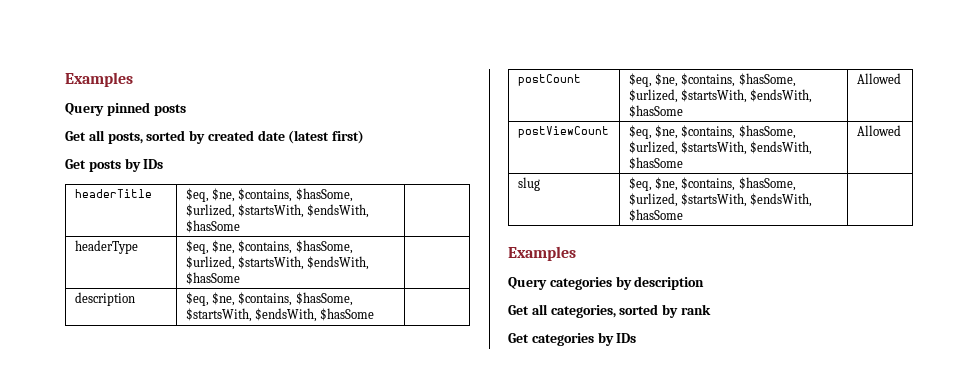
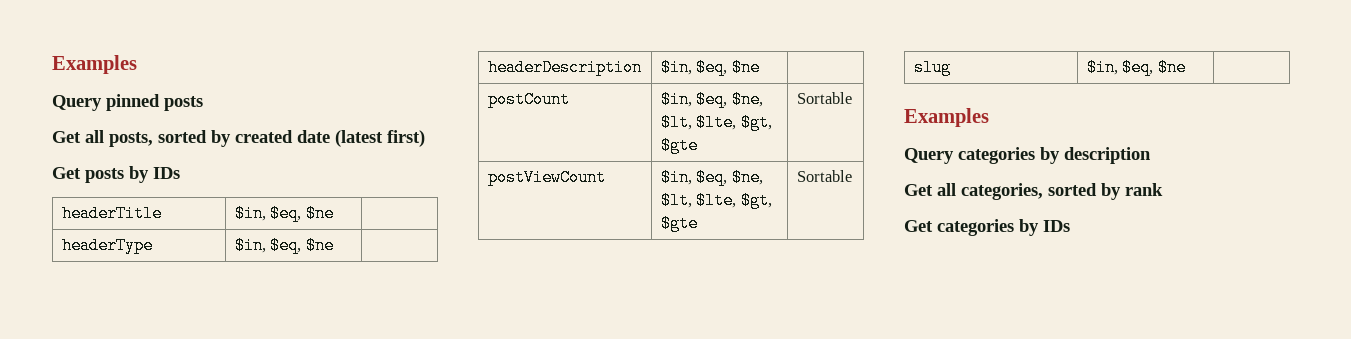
[185,188,353,202] [185,204,370,218] [185,220,240,233] [74,240,138,254] [185,240,353,254] [185,256,370,270] [185,272,240,285] [74,292,135,306] [185,292,353,306] [185,308,375,322] $eq, $ne, $contains, $hasSome, $urlized, $startsWith, $endsWith, $hasSome | // headerType | $eq, $ne, $contains, $hasSome, $urlized, $startsWith, $endsWith, $hasSome | // description | $eq, $ne, $contains, $hasSome, $startsWith, $endsWith, $hasSome -> [234,205,334,222] [61,237,153,254] [234,237,334,254] [487,59,642,76] [660,59,760,76] $in, $eq, $ne | // headerType | $in, $eq, $ne | // headerDescription | $in, $eq, $ne
[628,73,796,87] [628,89,813,103] [628,105,683,118] [856,73,901,84] $eq, $ne, $contains, $hasSome, $urlized, $startsWith, $endsWith, $hasSome | Allowed -> [660,91,763,108] [660,114,772,131] [660,137,698,154] [796,92,852,104] $in, $eq, $ne, $lt, $lte, $gt, $gte | Sortable
[628,125,796,139] [628,141,813,155] [628,157,683,170] [856,125,901,136] [517,177,540,191] [628,177,796,191] [628,193,813,207] [628,209,683,222] $eq, $ne, $contains, $hasSome, $urlized, $startsWith, $endsWith, $hasSome | Allowed // slug | $eq, $ne, $contains, $hasSome, $urlized, $startsWith, $endsWith, $hasSome -> [660,169,763,186] [660,192,772,209] [660,215,698,232] [796,170,852,182] [913,59,951,76] [1086,59,1186,76] $in, $eq, $ne, $lt, $lte, $gt, $gte | Sortable // slug | $in, $eq, $ne

